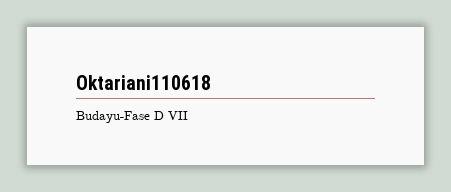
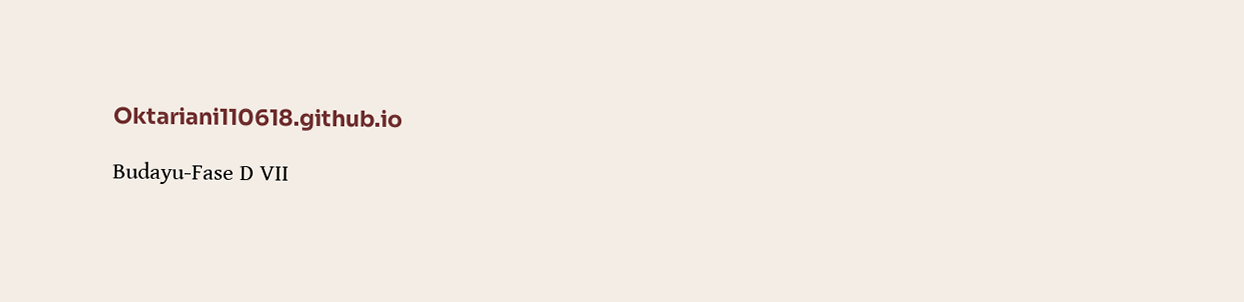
[76,75,211,90] Oktariani110618 -> [113,106,403,133] Oktariani110618.github.io

